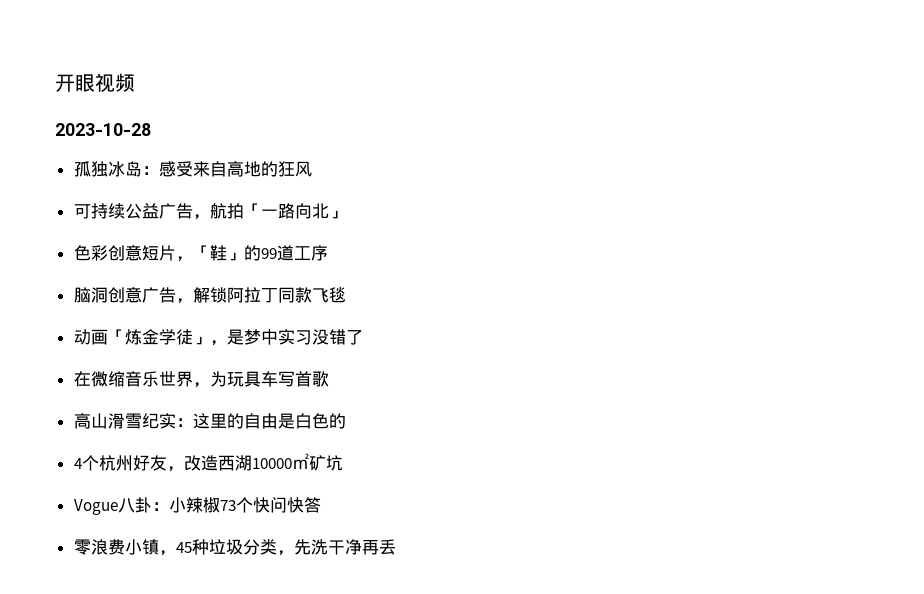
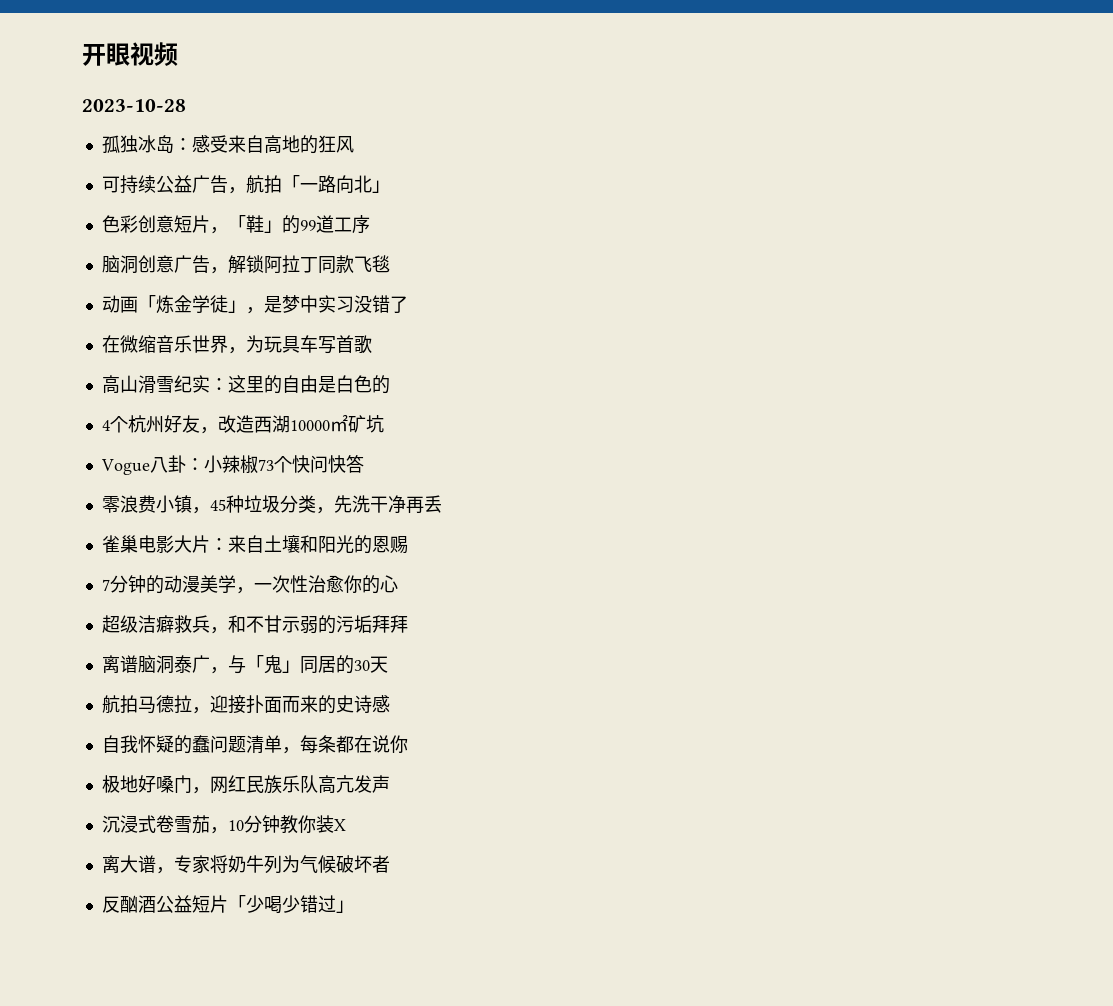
(396, 547) none -> [101,535,408,554] [101,575,398,594] [101,615,408,634] [101,655,388,674] [101,695,390,714] [101,735,408,754] [101,775,390,794] [101,815,346,834] [101,855,390,874] [101,895,354,914] // 雀巢电影大片：来自土壤和阳光的恩赐 // 7分钟的动漫美学，一次性治愈你的心 // 超级洁癖救兵，和不甘示弱的污垢拜拜 // 离谱脑洞泰广，与「鬼」同居的30天 // 航拍马德拉，迎接扑面而来的史诗感 // 自我怀疑的蠢问题清单，每条都在说你 // 极地好嗓门，网红民族乐队高亢发声 // 沉浸式卷雪茄，10分钟教你装X // 离大谱，专家将奶牛列为气候破坏者 // 反酗酒公益短片「少喝少错过」

